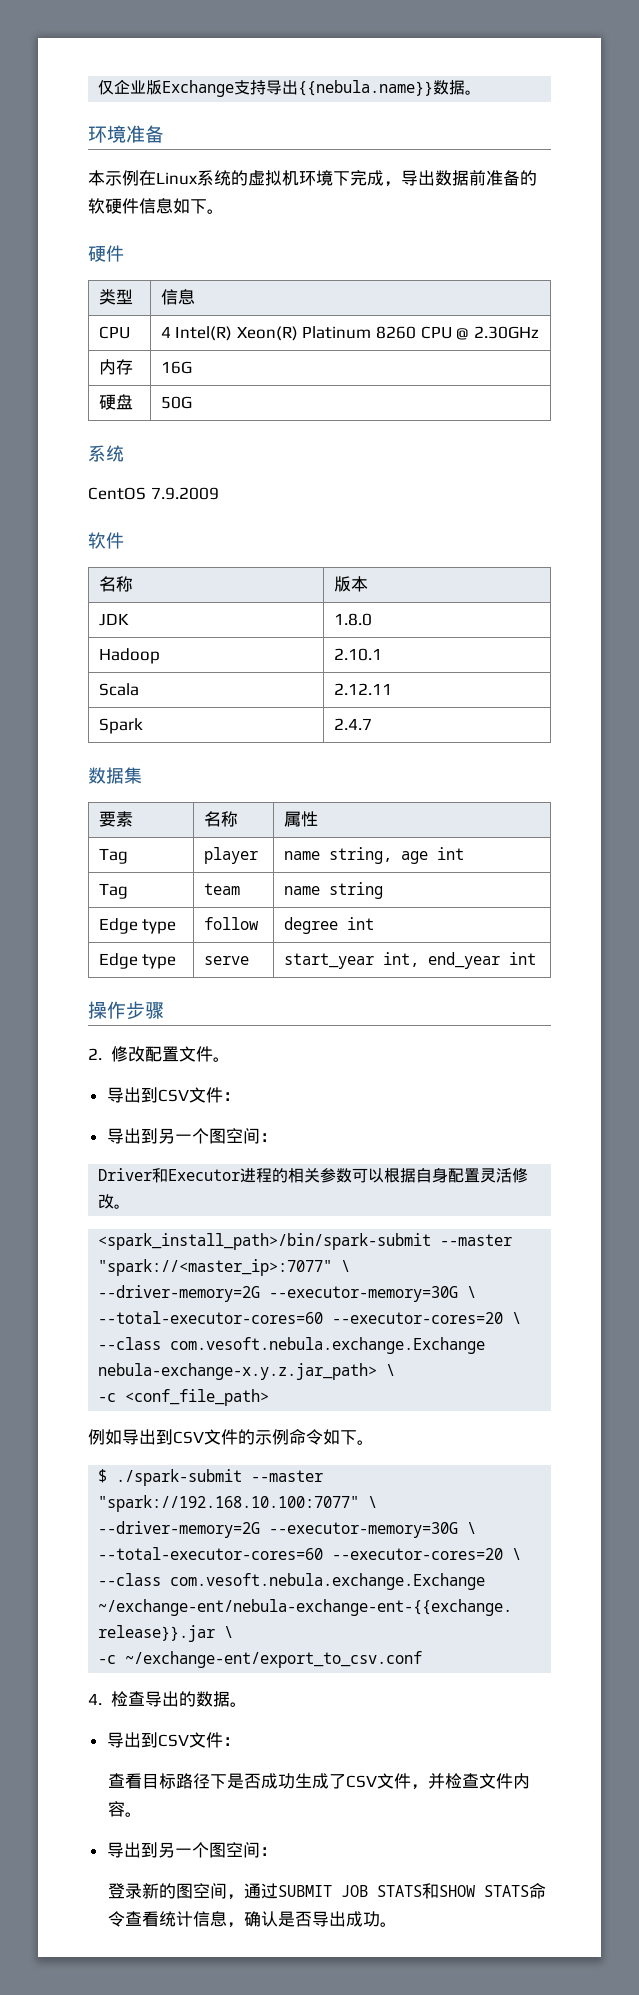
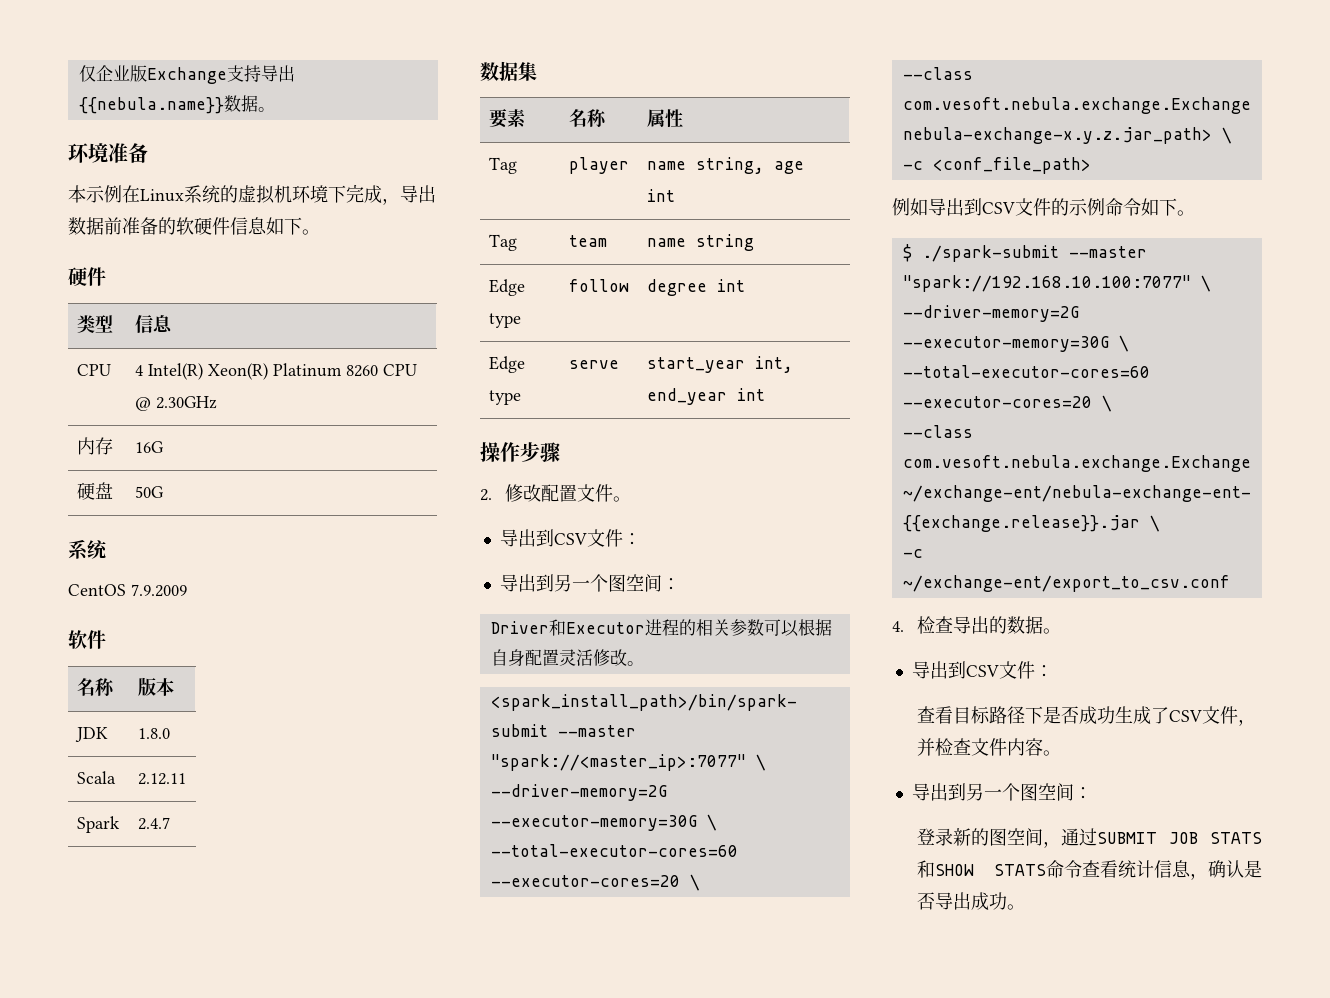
[98,648,160,664] [333,648,382,661] // Hadoop | 2.10.1 -> (170, 733) none

